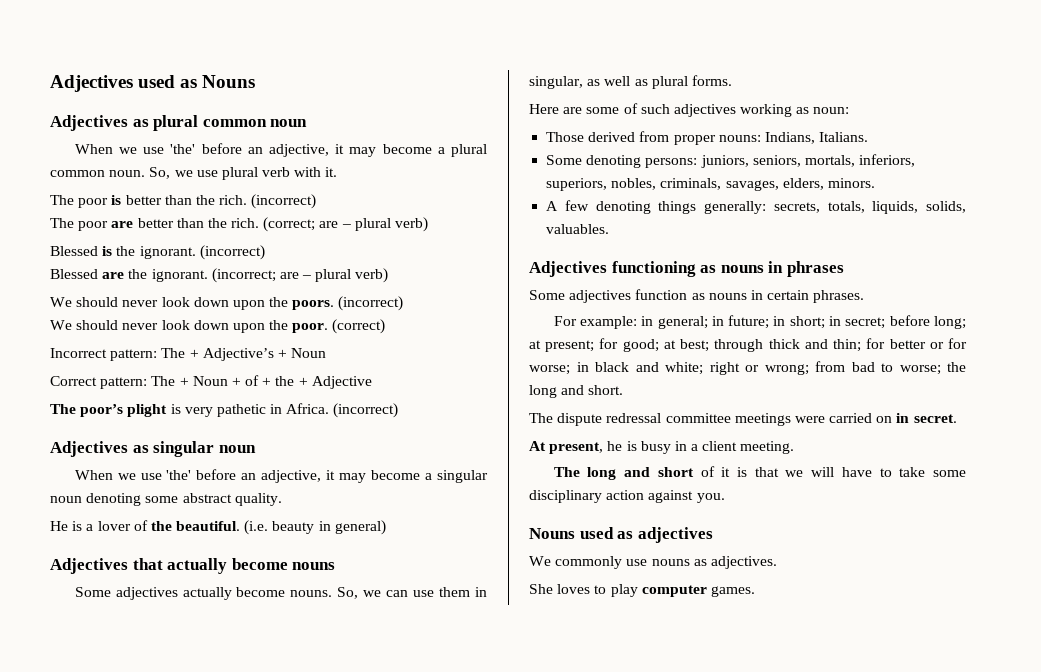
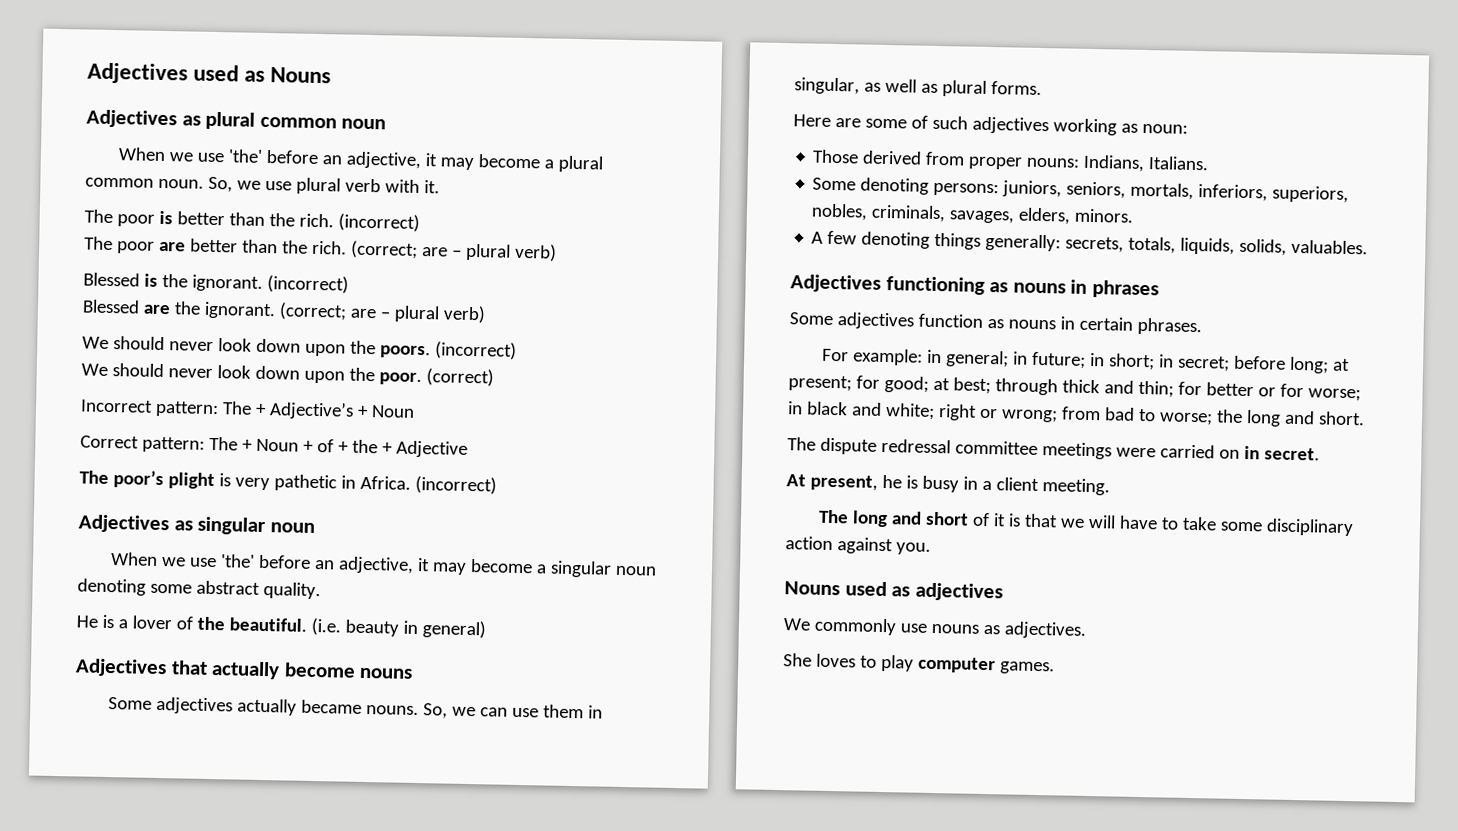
[211,268,276,283] (incorrect; -> [278,302,347,321] (correct;
[236,587,286,597] become -> [300,699,362,714] became

